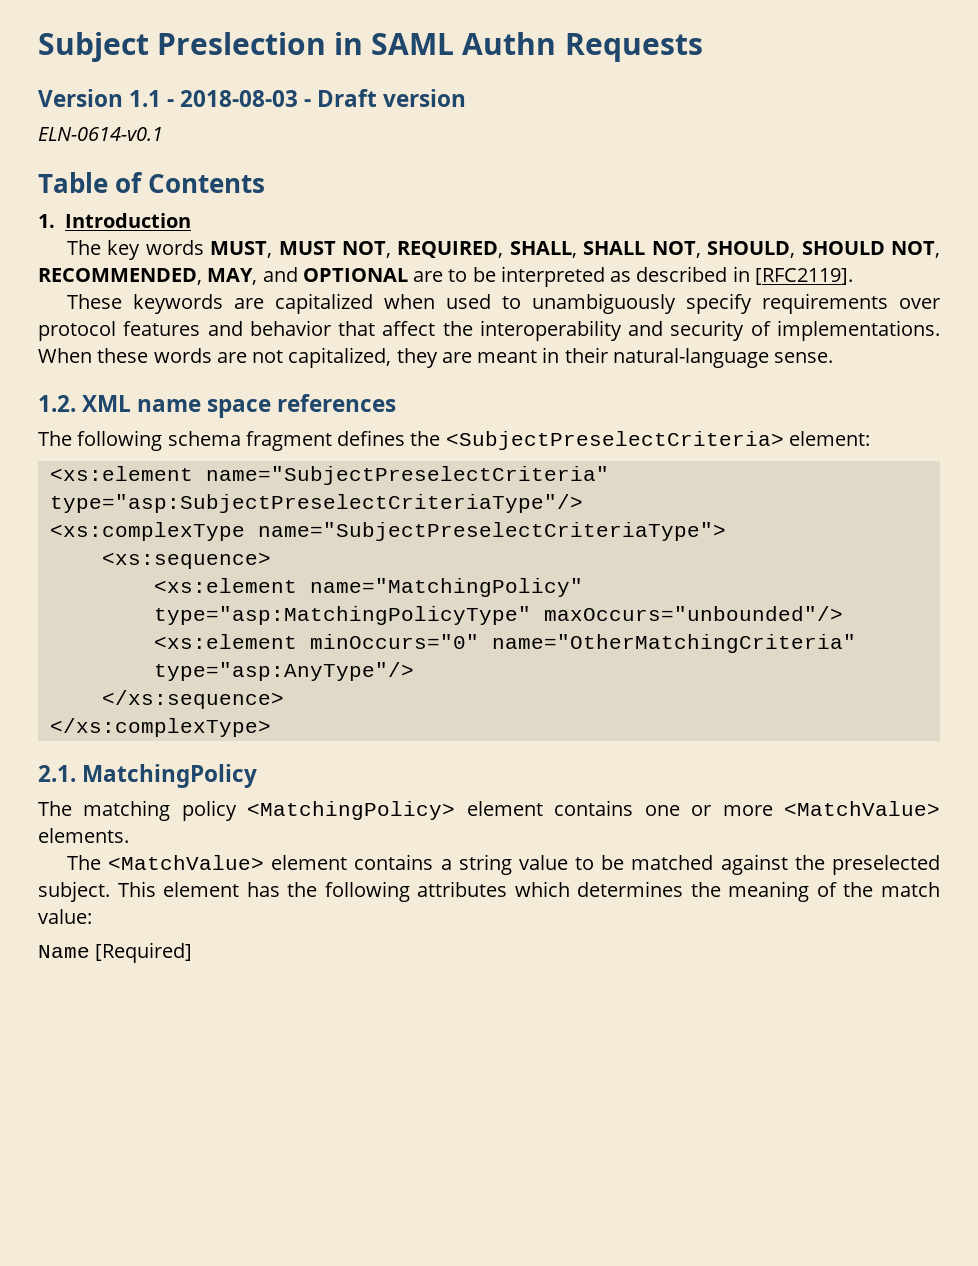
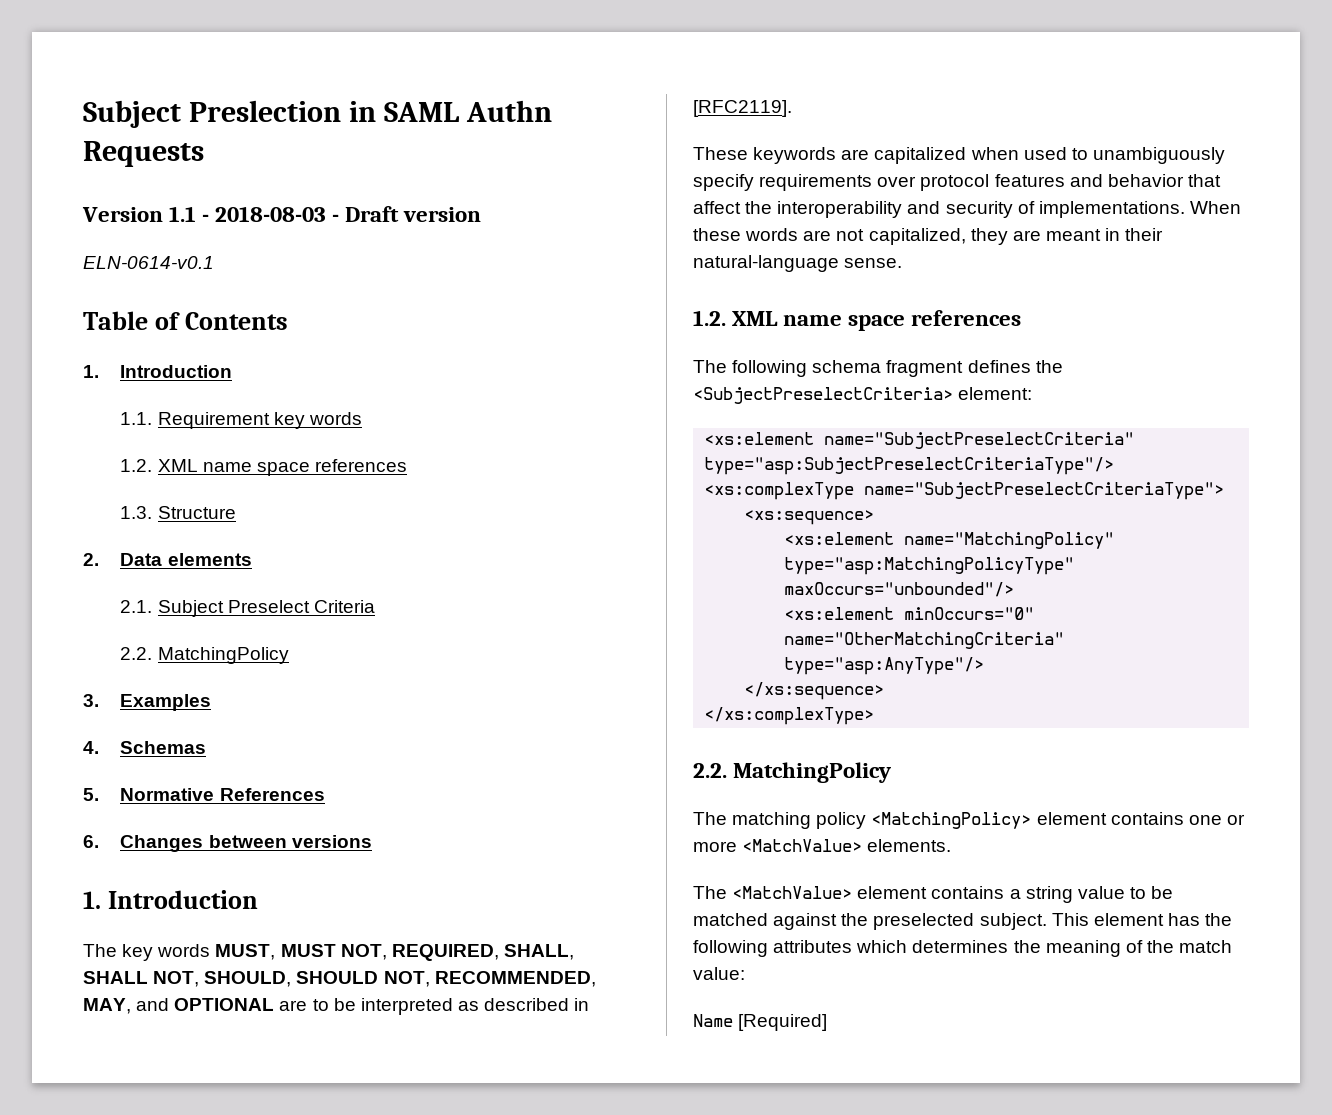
(191, 220) none -> [120,412,362,429] [120,459,407,476] [120,506,236,519] [83,553,252,566] [120,600,375,617] [120,647,289,664] [83,694,212,711] [83,741,207,754] [83,788,325,801] [83,835,372,852] [83,890,259,909] // 1.1. Requirement key words // 1.2. XML name space references // 1.3. Structure // 2. Data elements // 2.1. Subject Preselect Criteria // 2.2. MatchingPolicy // 3. Examples // 4. Schemas // 5. Normative References // 6. Changes between versions // 1. Introduction
[38,765,76,782] 2.1. -> [693,763,727,778] 2.2.

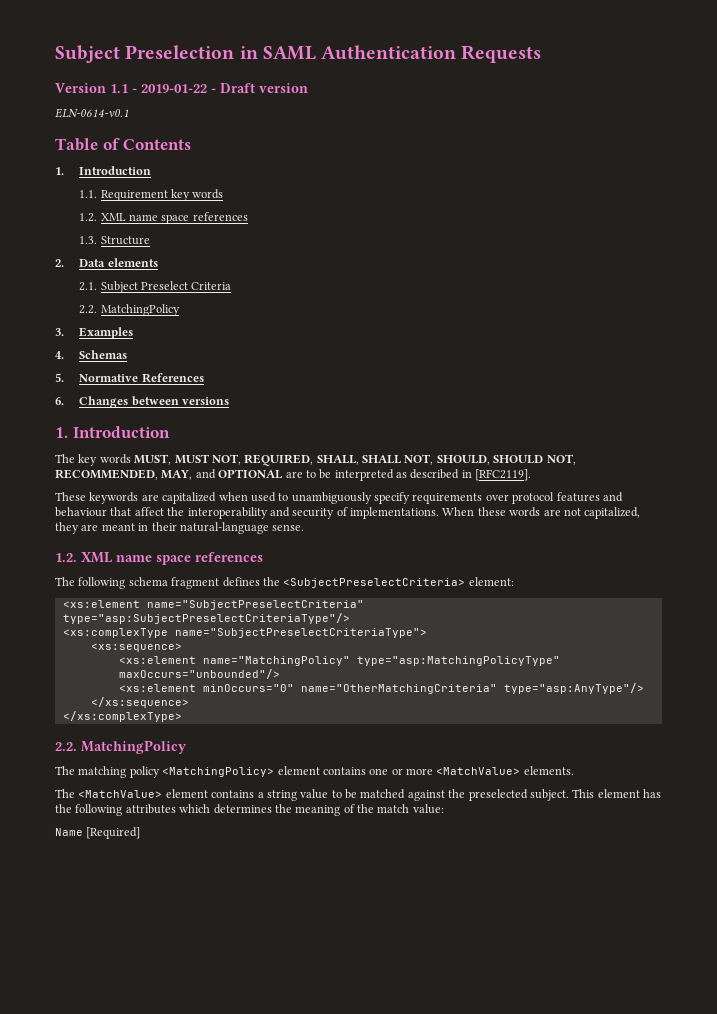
[83,100,342,128] Subject Preslection -> [55,45,235,63] Subject Preselection
[466,100,553,122] Authn -> [321,45,457,60] Authentication
[215,206,327,222] 2018-08-03 -> [141,84,207,93] 2019-01-22
[1107,174,1184,187] behavior -> [55,507,107,517] behaviour

